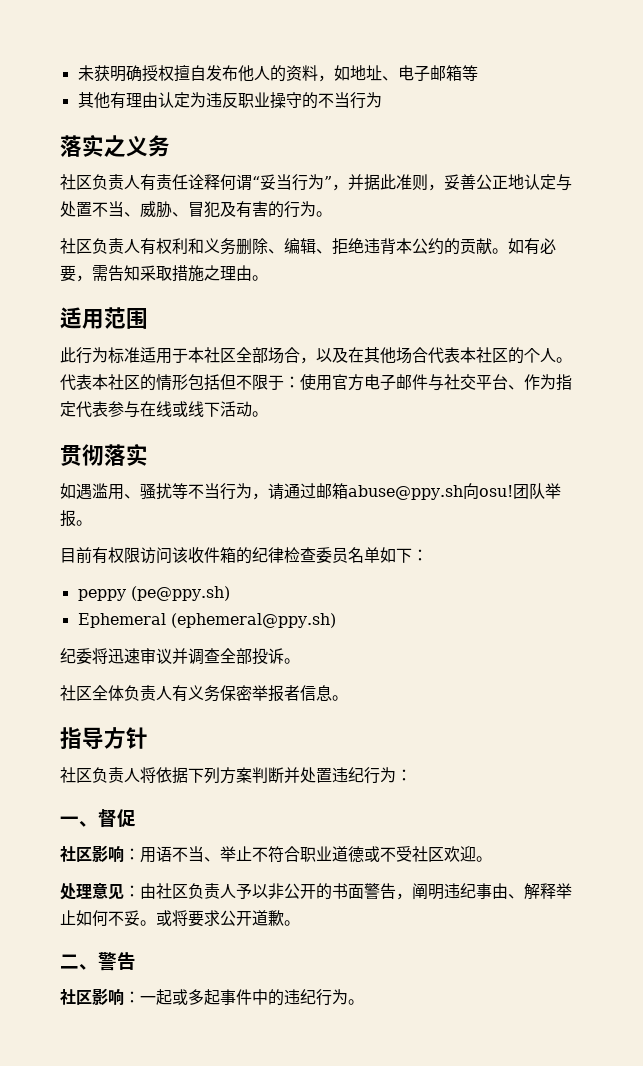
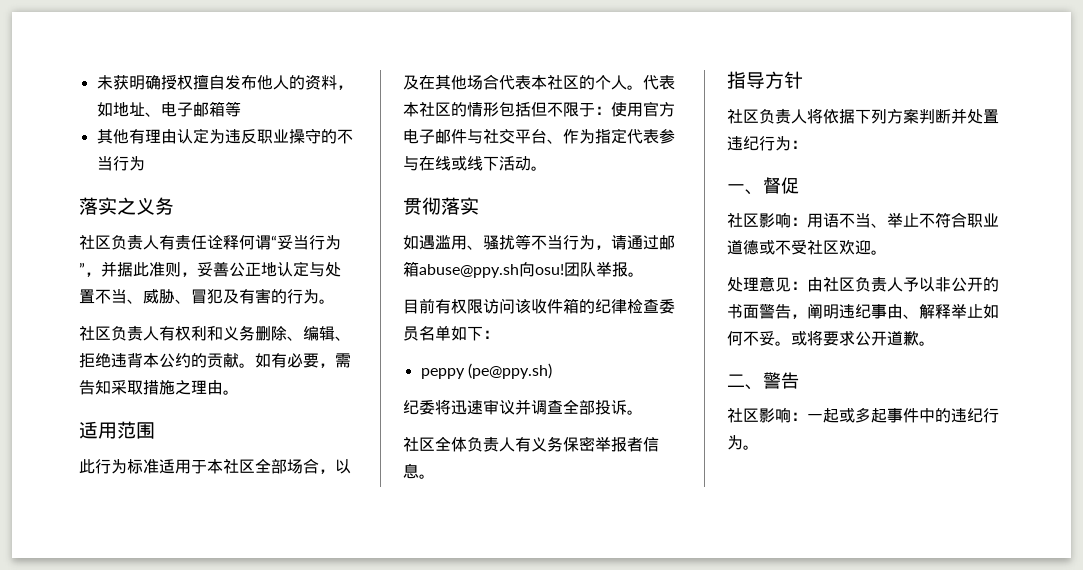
[77,613,336,628] // Ephemeral (ephemeral@ppy.sh) -> (552, 371) none

